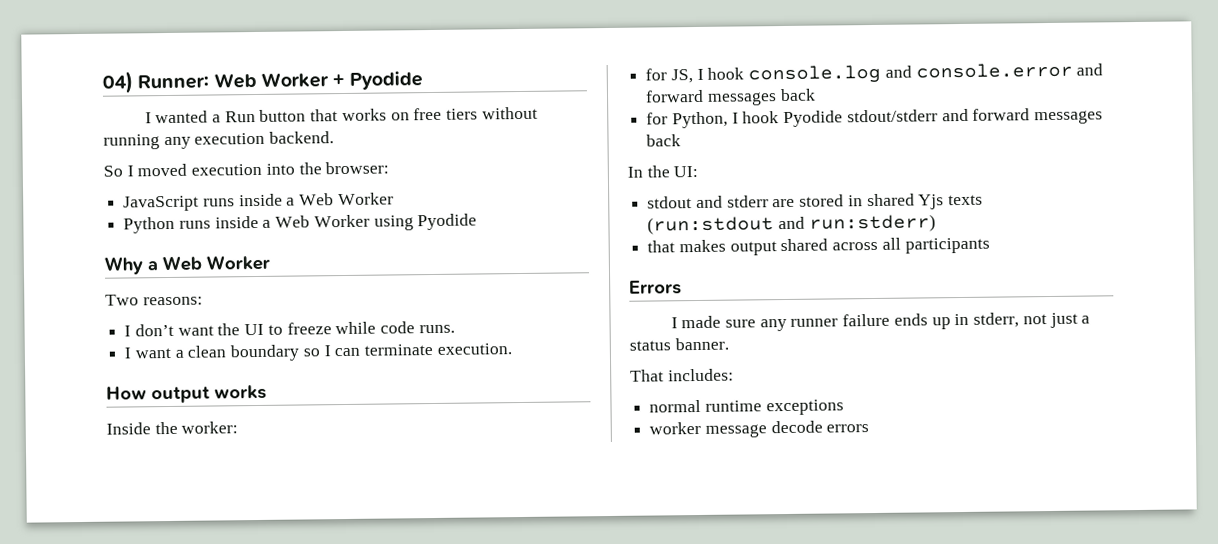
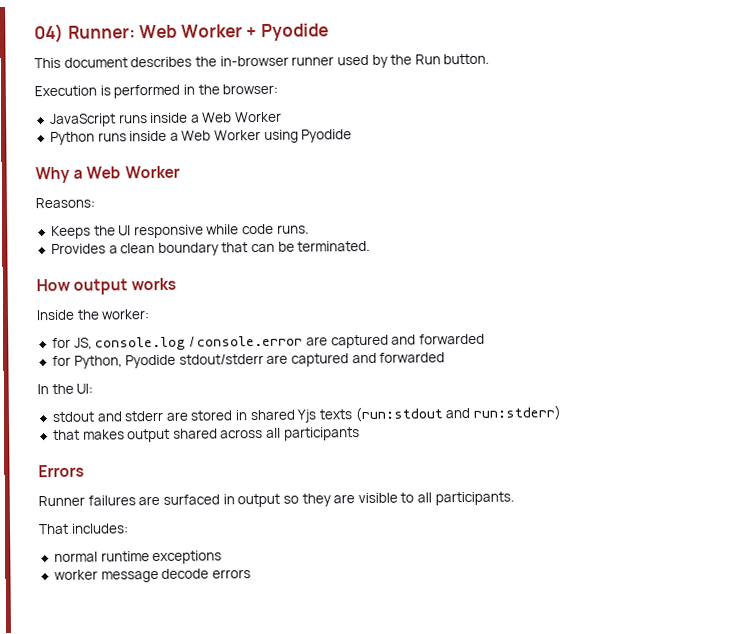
[144,106,538,124] [103,131,335,150] [103,163,295,177] I wanted a Run button that works on free tiers without running any execution backend. // So I moved execution into -> [34,53,490,69] [34,84,195,99] This document describes the in-browser runner used by the Run button. // Execution is performed in
[105,294,203,306] [124,322,332,337] Two reasons: // I don’t want the UI to freeze -> [35,197,95,209] [50,224,204,240] Reasons: // Keeps the UI responsive
[124,347,171,359] I want -> [50,243,106,255] Provides
[302,343,512,357] so I can terminate execution. -> [221,240,371,253] that can be terminated.
[696,62,1104,84] [645,88,816,106] [646,108,1104,129] [646,134,682,147] I hook console.log and console.error and forward messages back // for Python, I hook Pyodide stdout/stderr and forward messages back -> [95,333,486,351] [51,352,446,369] console.log / console.error are captured and forwarded // for Python, Pyodide stdout/stderr are captured and forwarded
[670,312,1091,332] [629,337,729,351] I made sure any runner failure ends up in stderr, not just a status banner. -> [38,491,514,508] Runner failures are surfaced in output so they are visible to all participants.

